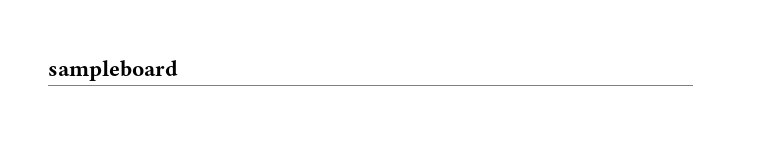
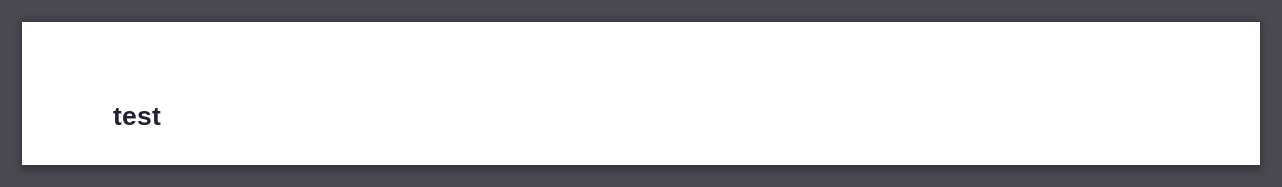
[48,60,178,81] sampleboard -> [113,108,161,125] test

